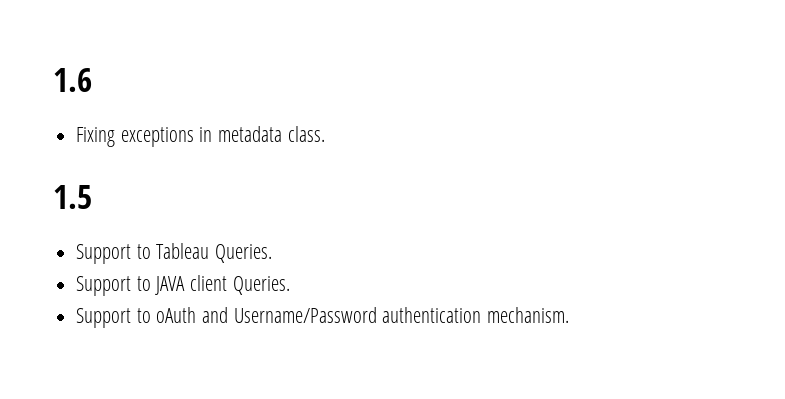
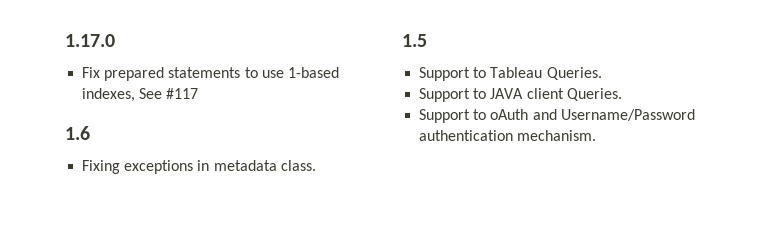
(53, 80) none -> [65,34,115,47] [82,67,339,81] [82,88,199,102] 1.17.0 // Fix prepared statements to use 1-based indexes, See #117 //

